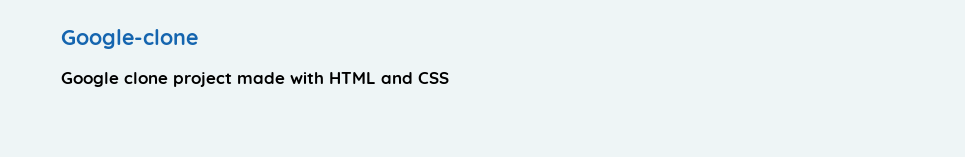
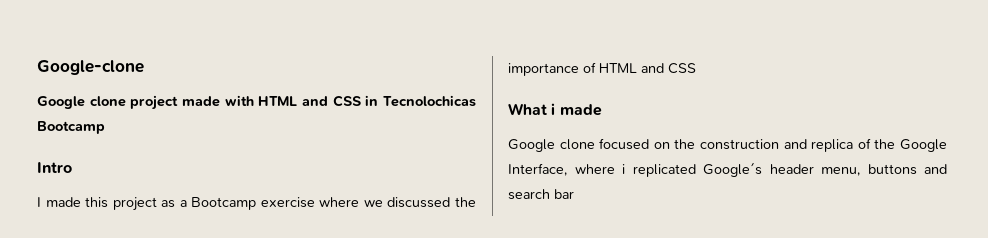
(449, 78) none -> [365,95,476,107] [37,121,105,134] [37,162,72,173] [37,197,476,211] [508,62,696,76] [508,103,602,116] [508,138,948,152] [508,162,947,177] [508,189,574,200] in Tecnolochicas Bootcamp // Intro // I made this project as a Bootcamp exercise where we discussed the importance of HTML and CSS // What i made // Google clone focused on the construction and replica of the Google Interface, where i replicated Google´s header menu, buttons and search bar

